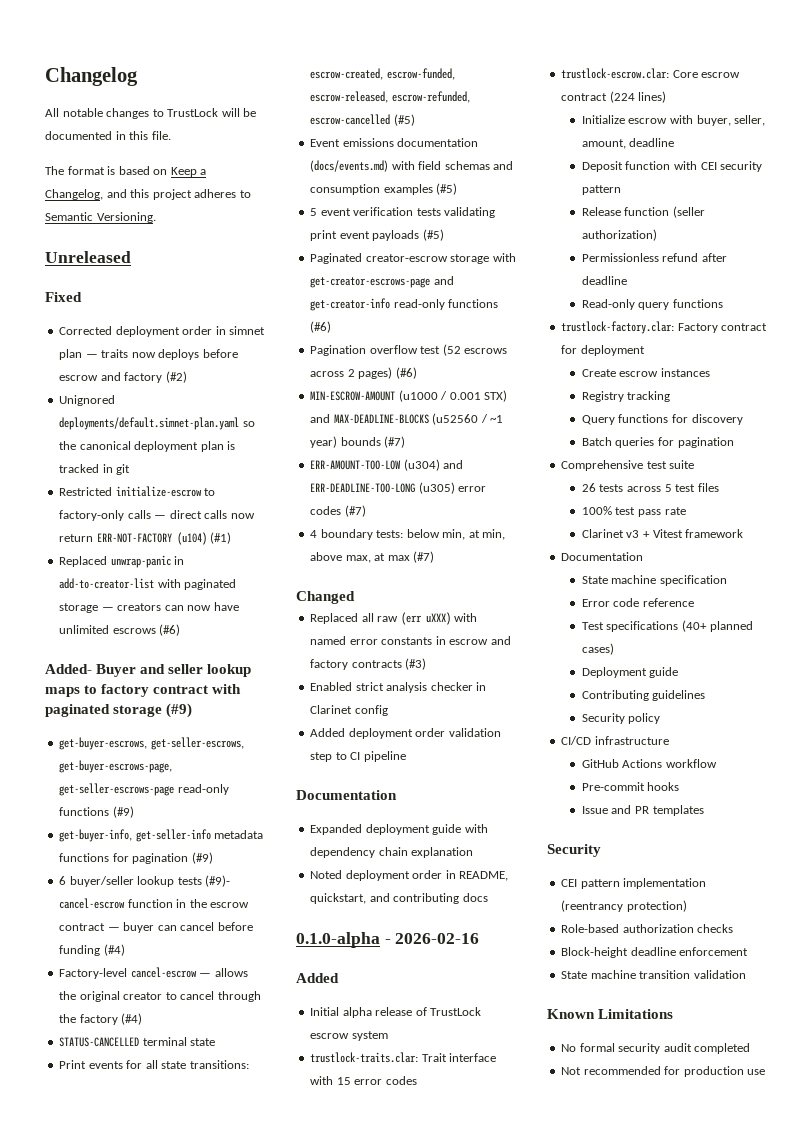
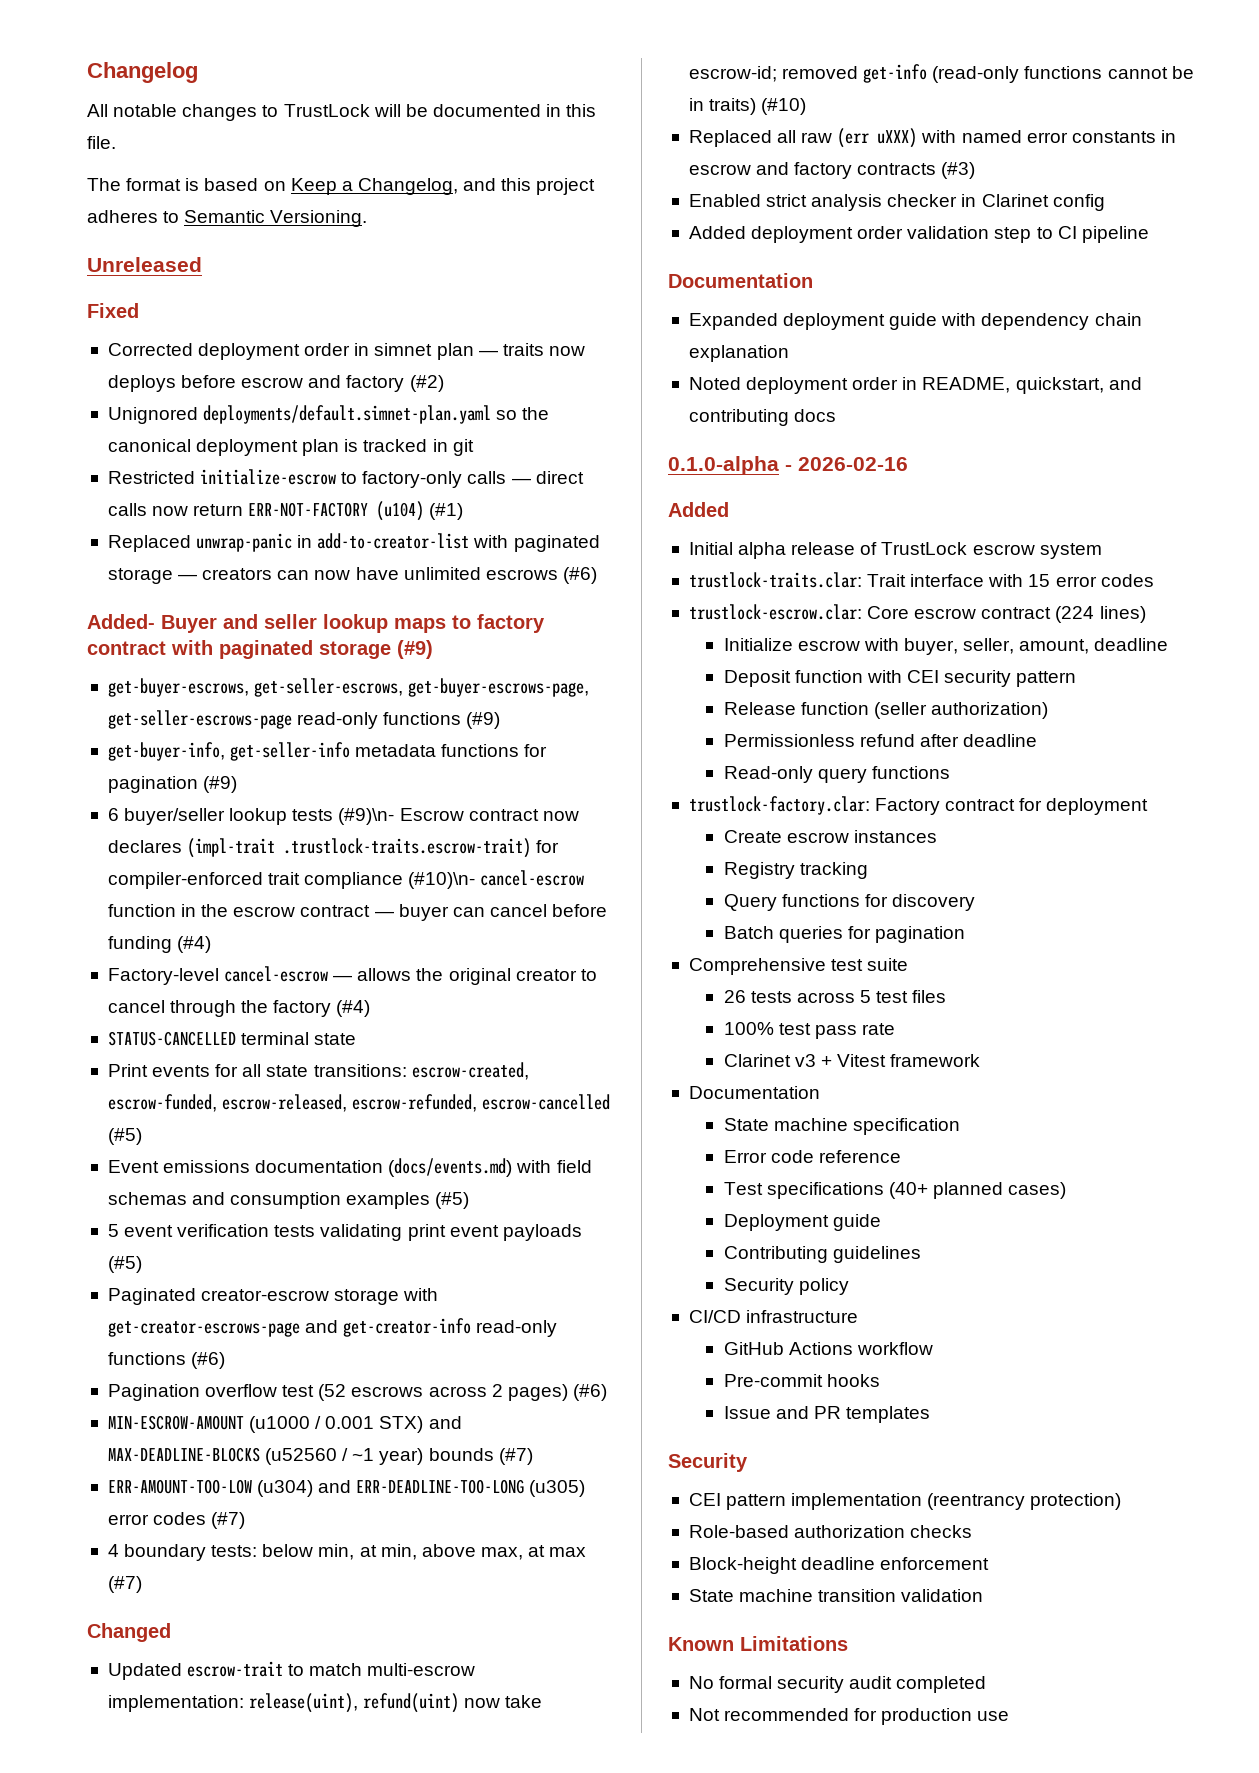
[205,875,231,887] (#9)- -> [338,808,579,825] [107,838,560,858] [107,872,476,889] (#9)\n- Escrow contract now declares (impl-trait .trustlock-traits.escrow-trait) for compiler-enforced trait compliance (#10)\n-
(355, 597) none -> [107,1661,476,1680] [107,1693,543,1713] [688,64,1194,83] [688,98,807,115] // Updated escrow-trait to match multi-escrow implementation: release(uint), refund(uint) now take escrow-id; removed get-info (read-only functions cannot be in traits) (#10)

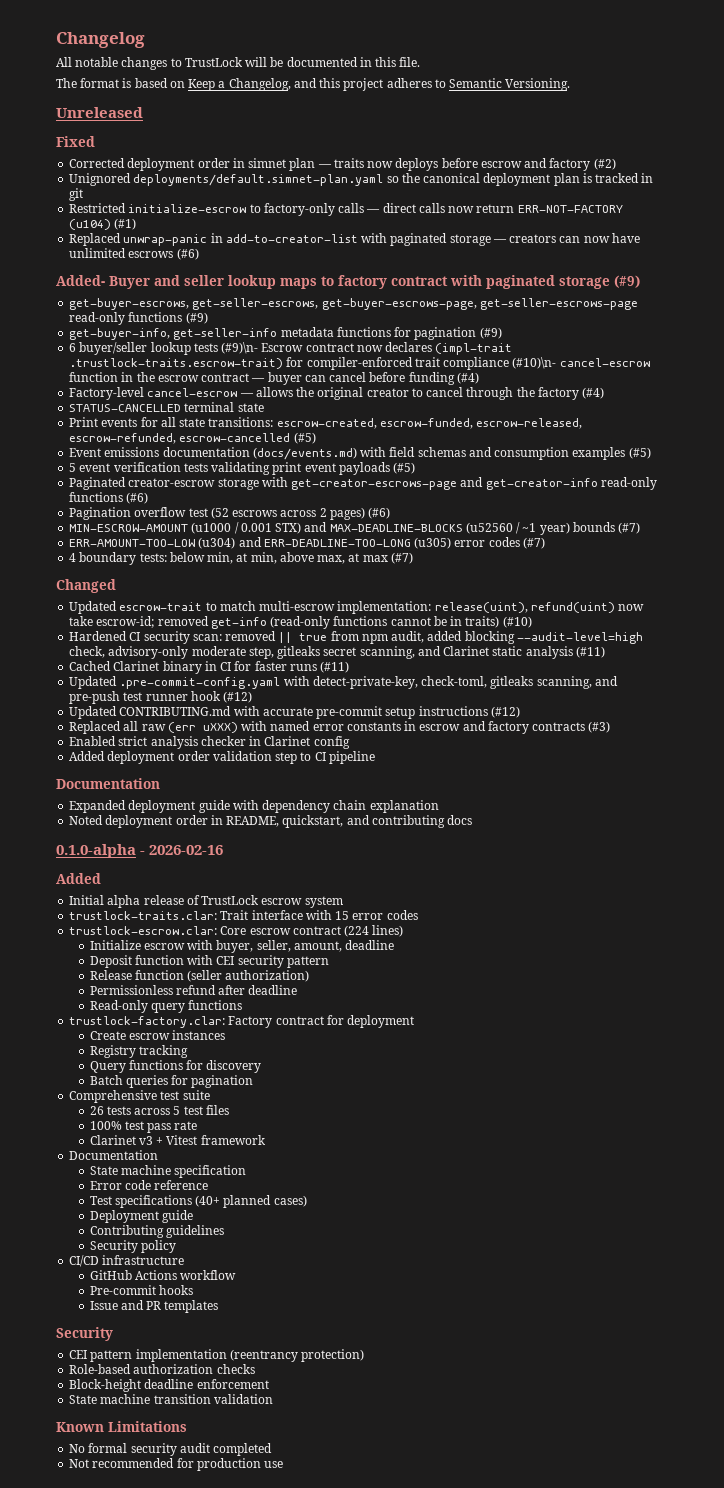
(807, 106) none -> [69,631,643,644] [69,646,605,659] [69,661,350,674] [69,676,618,689] [69,691,253,704] [69,706,520,719] // Hardened CI security scan: removed || true from npm audit, added blocking --audit-level=high check, advisory-only moderate step, gitleaks secret scanning, and Clarinet static analysis (#11) // Cached Clarinet binary in CI for faster runs (#11) // Updated .pre-commit-config.yaml with detect-private-key, check-toml, gitleaks scanning, and pre-push test runner hook (#12) // Updated CONTRIBUTING.md with accurate pre-commit setup instructions (#12)

